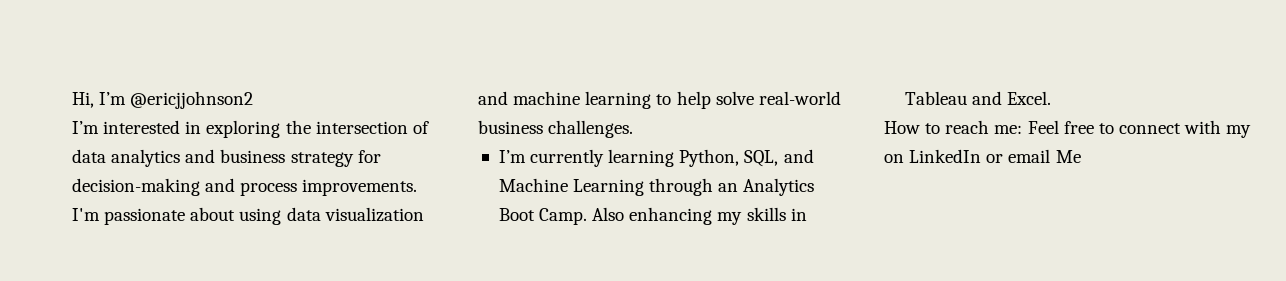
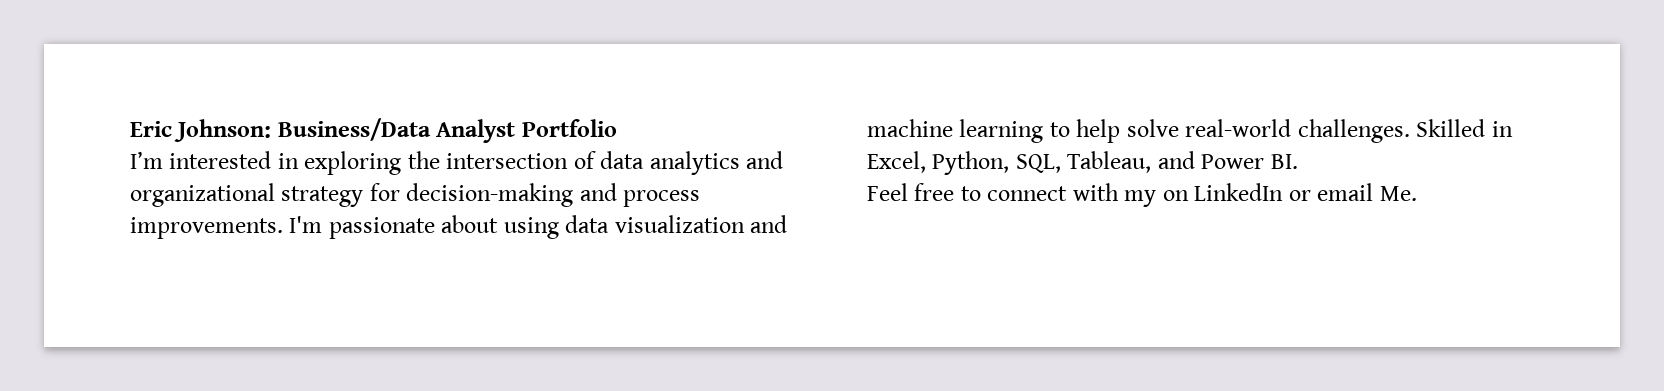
[72,91,254,109] Hi, I’m @ericjjohnson2 -> [130,118,617,143] Eric Johnson: Business/Data Analyst Portfolio
[220,149,286,163] business -> [130,183,275,207] organizational
[478,120,543,134] business -> (1292, 128) none
[498,149,814,167] [498,178,815,196] [498,207,807,225] [904,91,1052,105] [884,120,1023,134] // I’m currently learning Python, SQL, and Machine Learning through an Analytics Boot Camp. Also enhancing my skills in Tableau and Excel. // How to reach me: -> [1416,119,1513,137] [867,151,1298,175] Skilled in Excel, Python, SQL, Tableau, and Power BI. //
[1055,150,1081,163] Me -> [1379,186,1417,201] Me.

